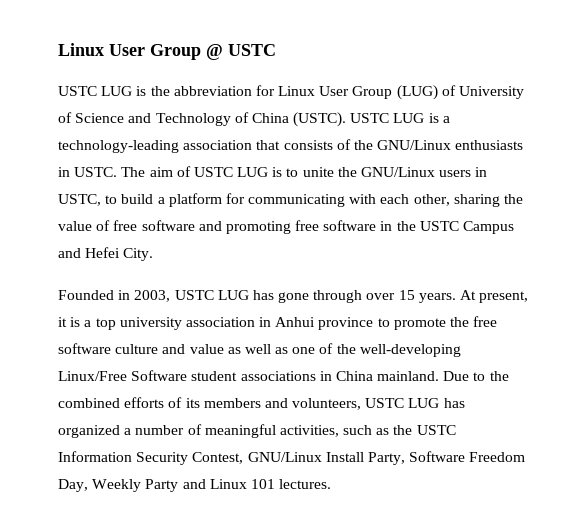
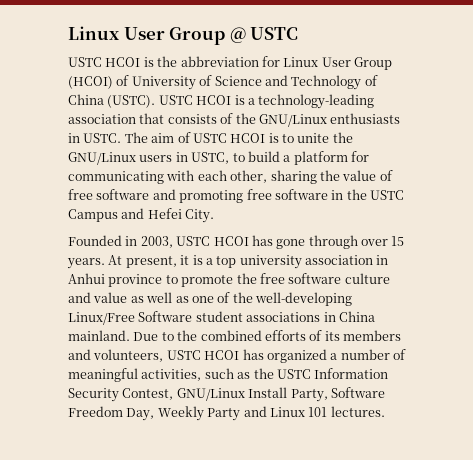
[101,86,133,96] LUG -> [105,57,141,67] HCOI
[396,85,438,100] (LUG) -> [68,76,113,89] (HCOI)
[393,113,425,123] LUG -> [196,95,232,105] HCOI
[237,167,269,177] LUG -> [230,133,266,143] HCOI
[217,290,249,300] LUG -> [213,236,249,246] HCOI
[408,398,440,408] LUG -> [204,350,240,360] HCOI

